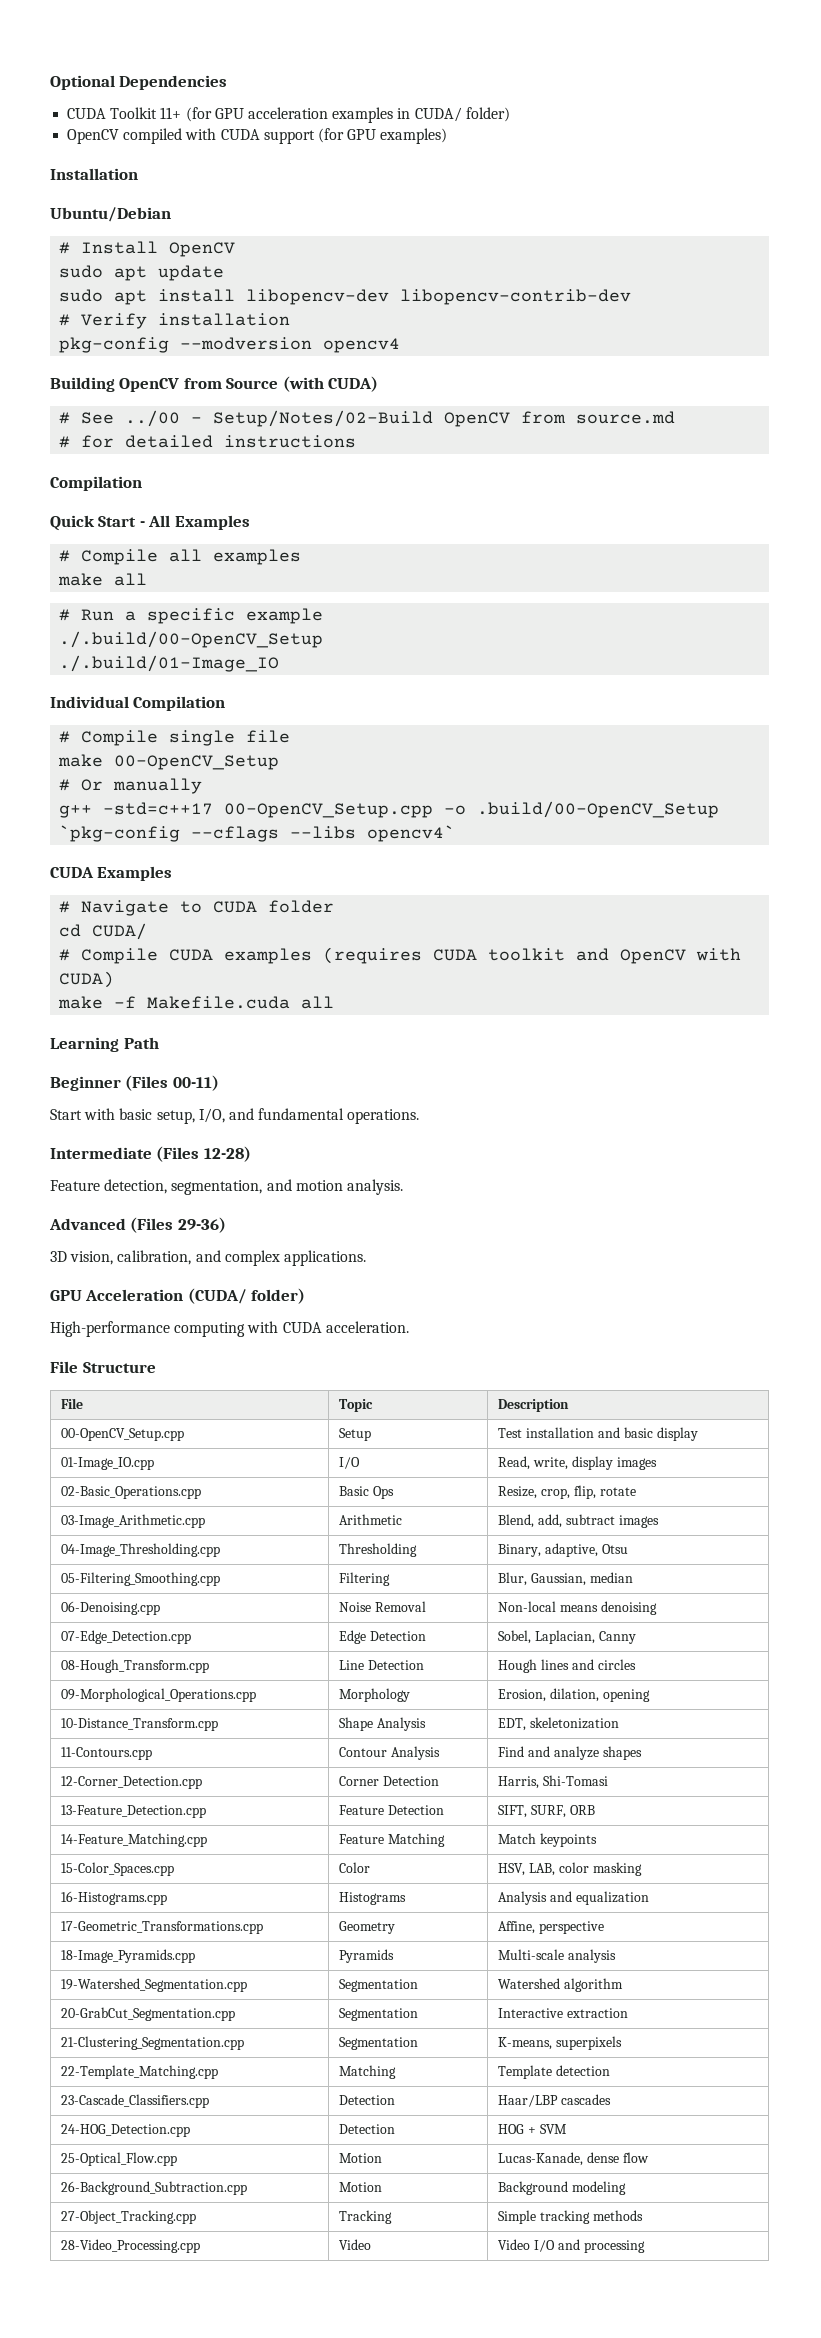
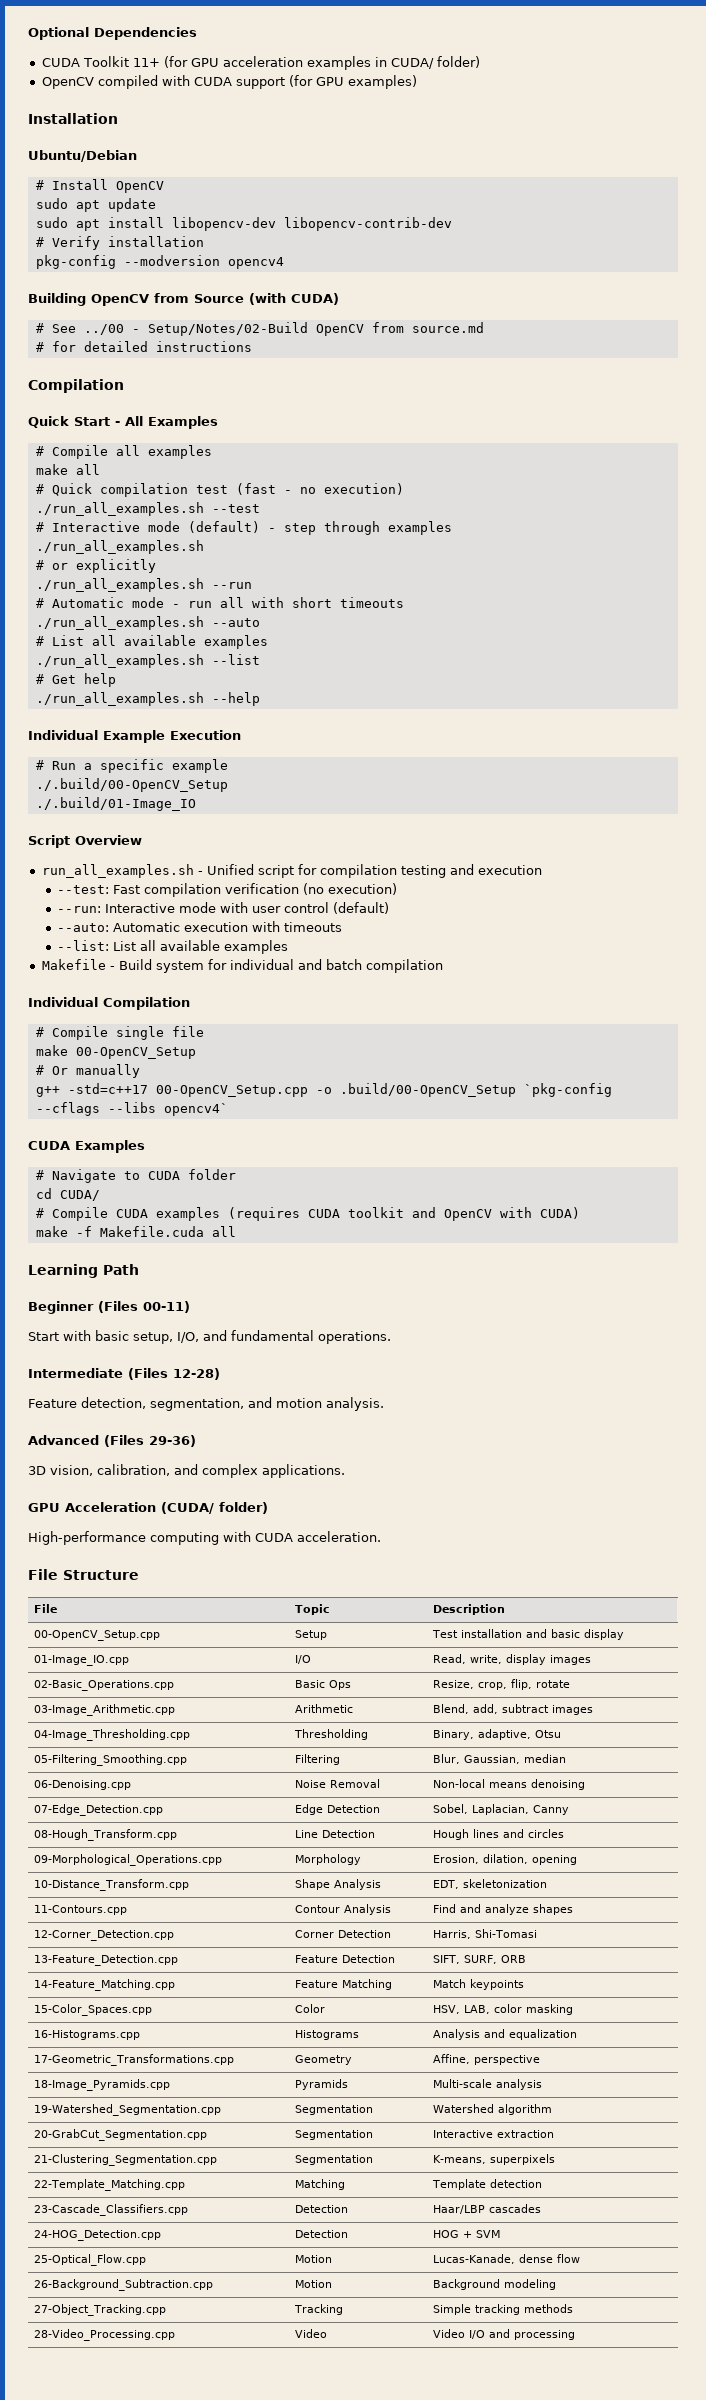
(148, 579) none -> [35,483,404,497] [35,502,260,516] [35,521,452,535] [35,540,204,554] [35,559,156,573] [35,578,252,592] [35,597,404,608] [35,616,260,630] [35,635,268,649] [35,654,260,668] [35,673,116,687] [35,692,260,706] [28,730,241,743] // # Quick compilation test (fast - no execution) // ./run_all_examples.sh --test // # Interactive mode (default) - step through examples // ./run_all_examples.sh // # or explicitly // ./run_all_examples.sh --run // # Automatic mode - run all with short timeouts // ./run_all_examples.sh --auto // # List all available examples // ./run_all_examples.sh --list // # Get help // ./run_all_examples.sh --help // Individual Example Execution
(280, 663) none -> [28,835,142,848] [41,864,542,878] [56,883,397,897] [56,902,389,914] [56,921,342,932] [56,940,288,954] [41,959,443,973] // Script Overview // run_all_examples.sh - Unified script for compilation testing and execution // --test: Fast compilation verification (no execution) // --run: Interactive mode with user control (default) // --auto: Automatic execution with timeouts // --list: List all available examples // Makefile - Build system for individual and batch compilation

